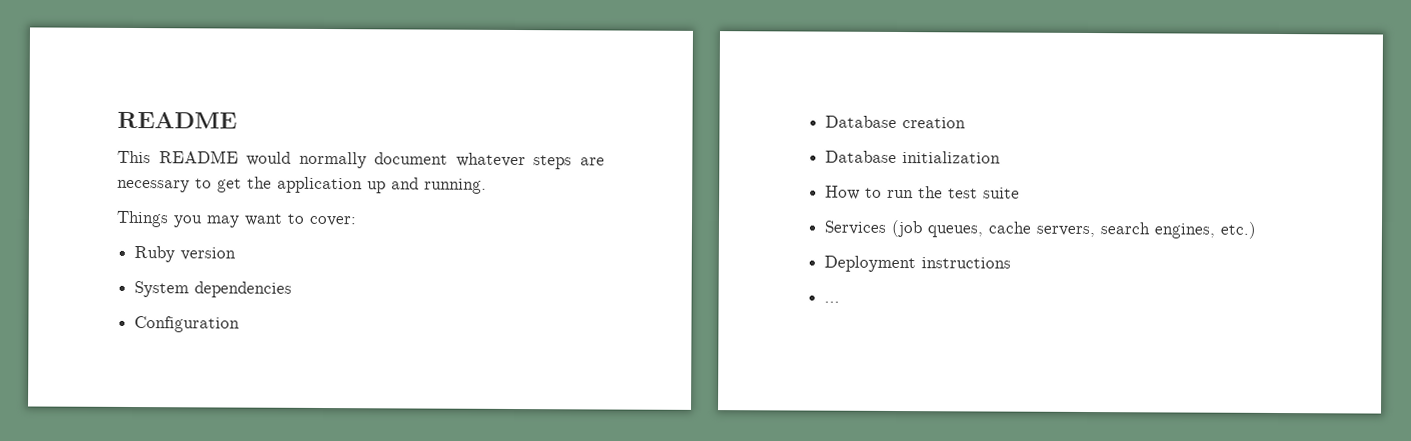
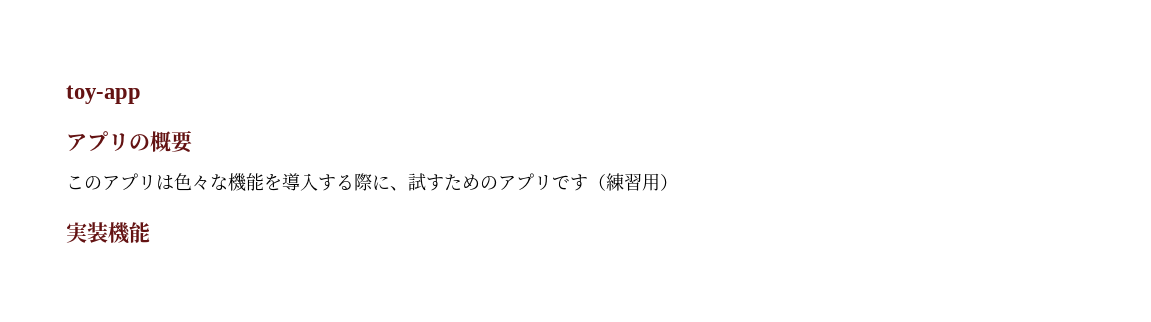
[117,111,237,129] [117,150,605,170] [117,176,487,194] [116,210,357,228] [134,246,237,263] [134,281,293,298] [134,316,241,333] [825,115,967,129] [825,150,1002,164] [825,185,1021,200] [824,219,1258,239] [824,255,1012,273] [824,301,841,303] README // This README would normally document whatever steps are necessary to get the application up and running. // Things you may want to cover: // Ruby version // System dependencies // Configuration // Database creation // Database initialization // How to run the test suite // Services (job queues, cache servers, search engines, etc.) // Deployment instructions // ... -> [66,85,141,104] [66,130,193,153] [66,173,678,192] [66,222,150,244] toy-app // アプリの概要 // このアプリは色々な機能を導入する際に、試すためのアプリです（練習用） // 実装機能

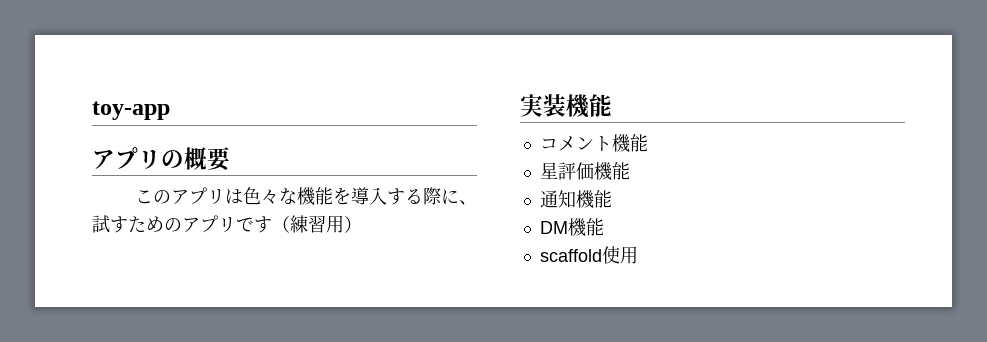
(150, 232) none -> [539,134,648,153] [539,162,630,181] [539,190,612,209] [539,218,604,237] [539,246,638,264] // コメント機能 // 星評価機能 // 通知機能 // DM機能 // scaffold使用

